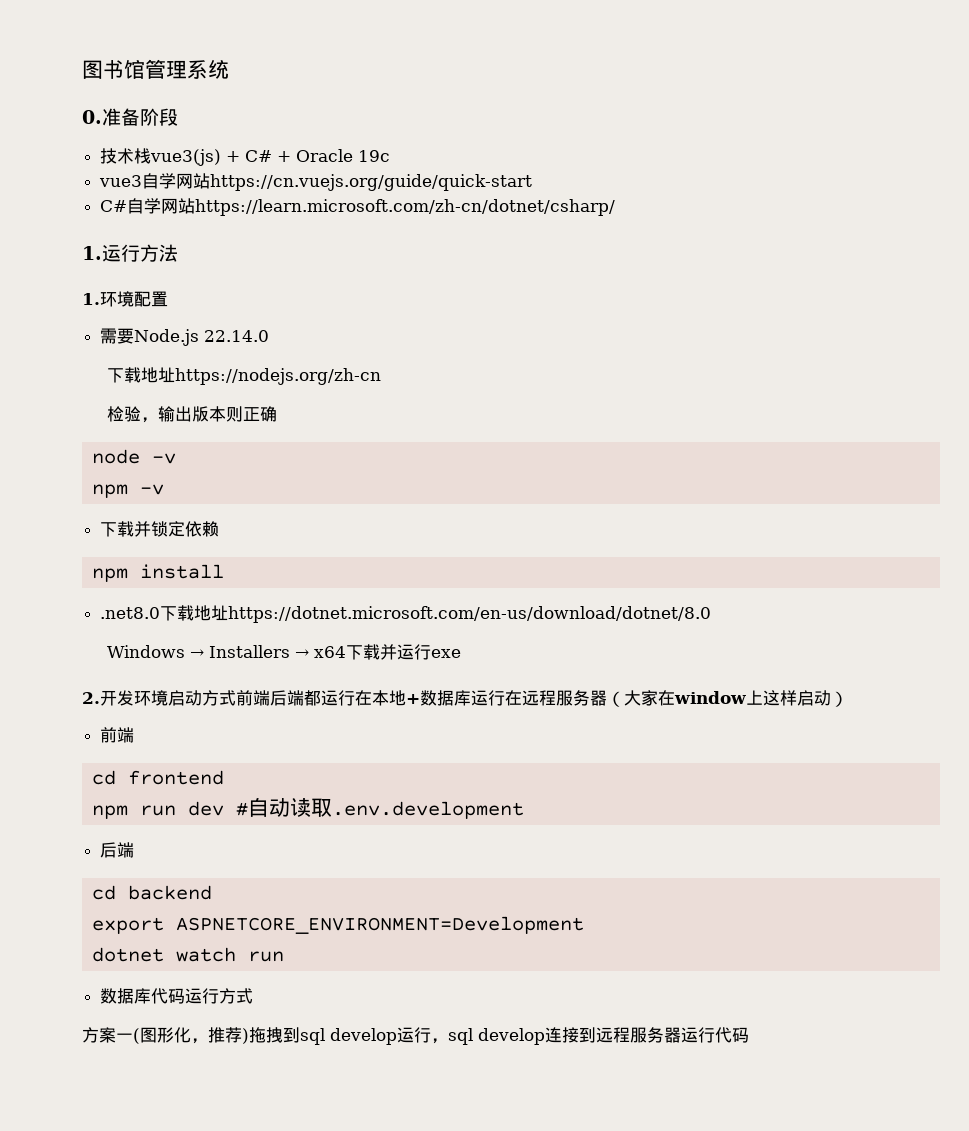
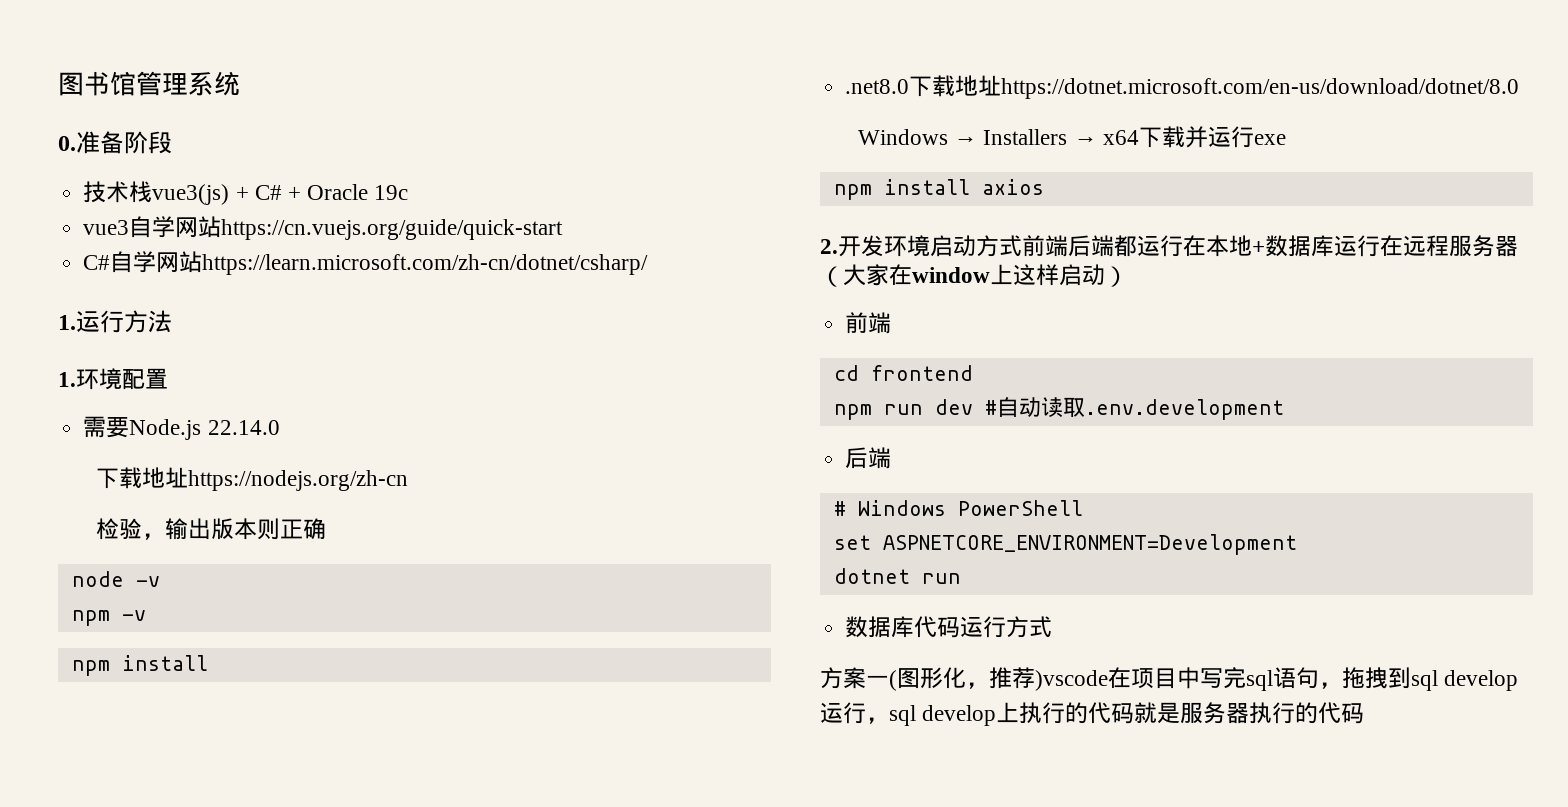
[100,521,220,537] // 下载并锁定依赖 -> (146, 615) none
(461, 653) none -> [833,179,1044,200] // npm install axios
[91,885,212,900] [91,917,164,934] cd backend // export -> [833,500,1083,516] [833,535,871,550] # Windows PowerShell // set
[175,947,236,962] watch -> (910, 576) none
[242,1028,249,1044] ) -> [1035,667,1342,691] )vscode在项目中写完sql语句，
[545,1027,715,1043] 连接到远程服务器运行 -> [996,702,1319,724] 上执行的代码就是服务器执行的

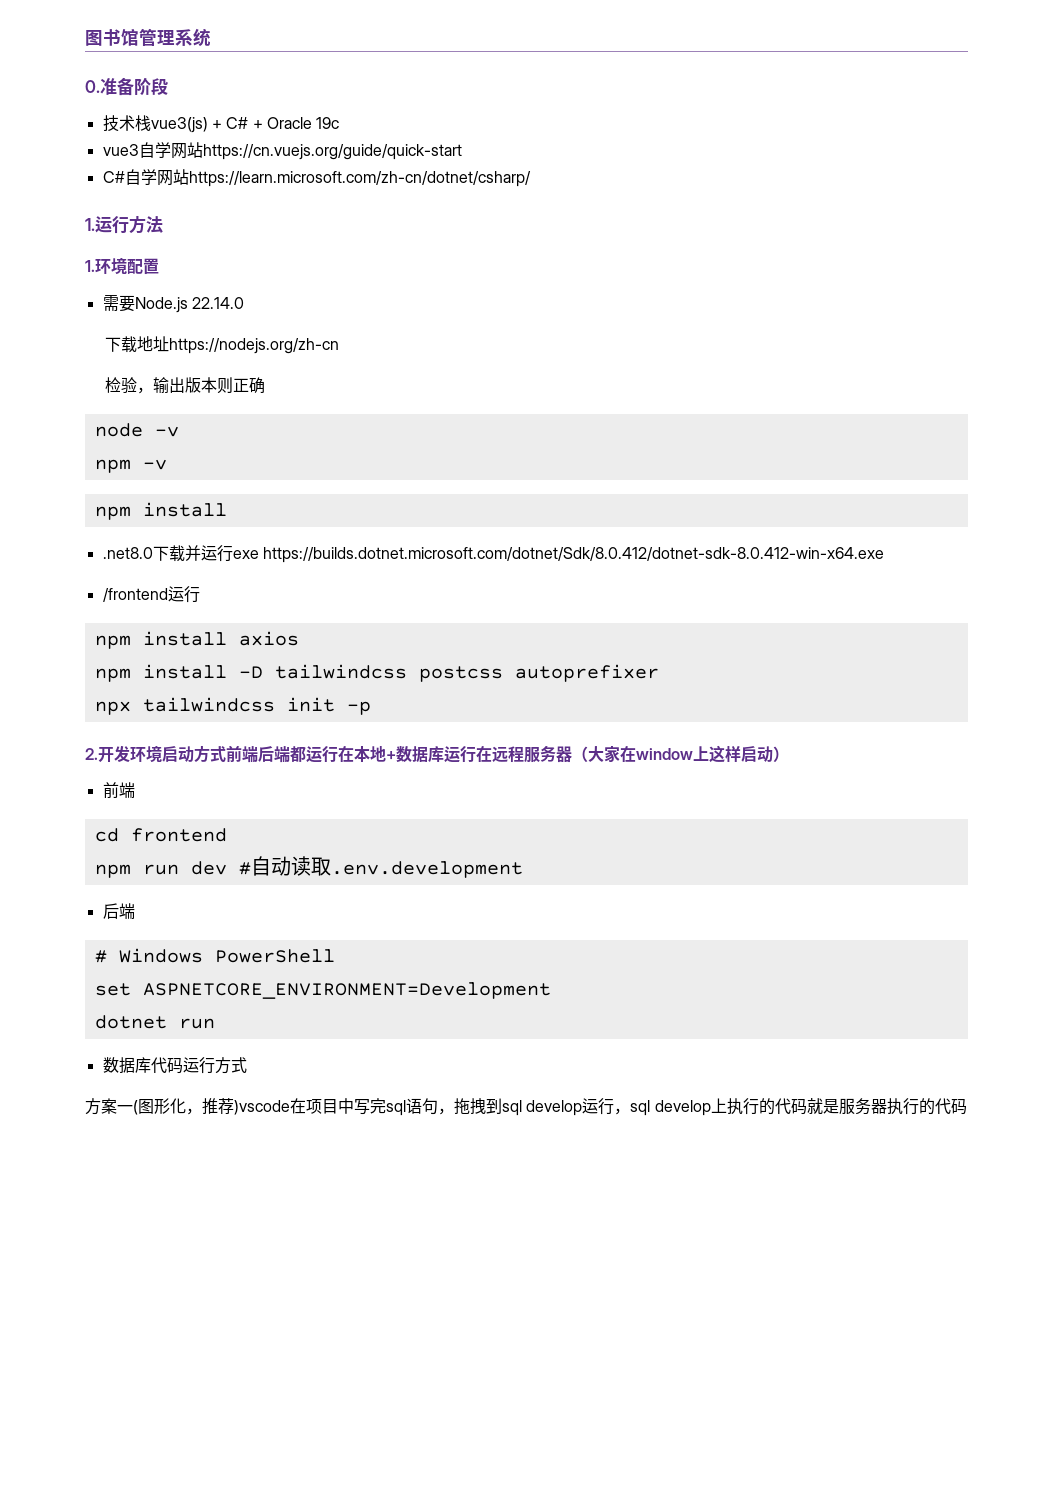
[955,75,1520,99] [857,126,1185,148] 地址https://dotnet.microsoft.com/en-us/download/dotnet/8.0 // Windows → Installers → x64下载 -> (185, 553) none
(1286, 139) none -> [262,547,884,563] [102,586,200,603] https://builds.dotnet.microsoft.com/dotnet/Sdk/8.0.412/dotnet-sdk-8.0.412-win-x64.exe // /frontend运行
(1044, 187) none -> [94,664,659,682] [94,697,371,715] // npm install -D tailwindcss postcss autoprefixer // npx tailwindcss init -p

